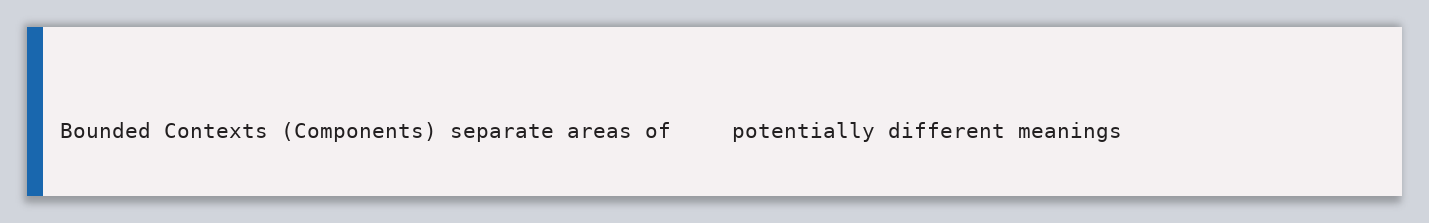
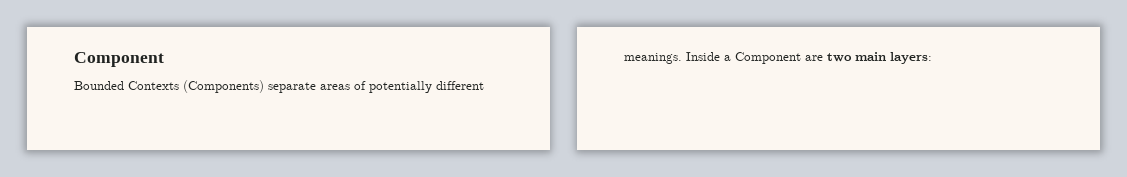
(60, 130) none -> [74,52,164,67] Component //
[1018,122,1122,142] meanings -> [624,52,932,64] meanings. Inside a Component are two main layers:

